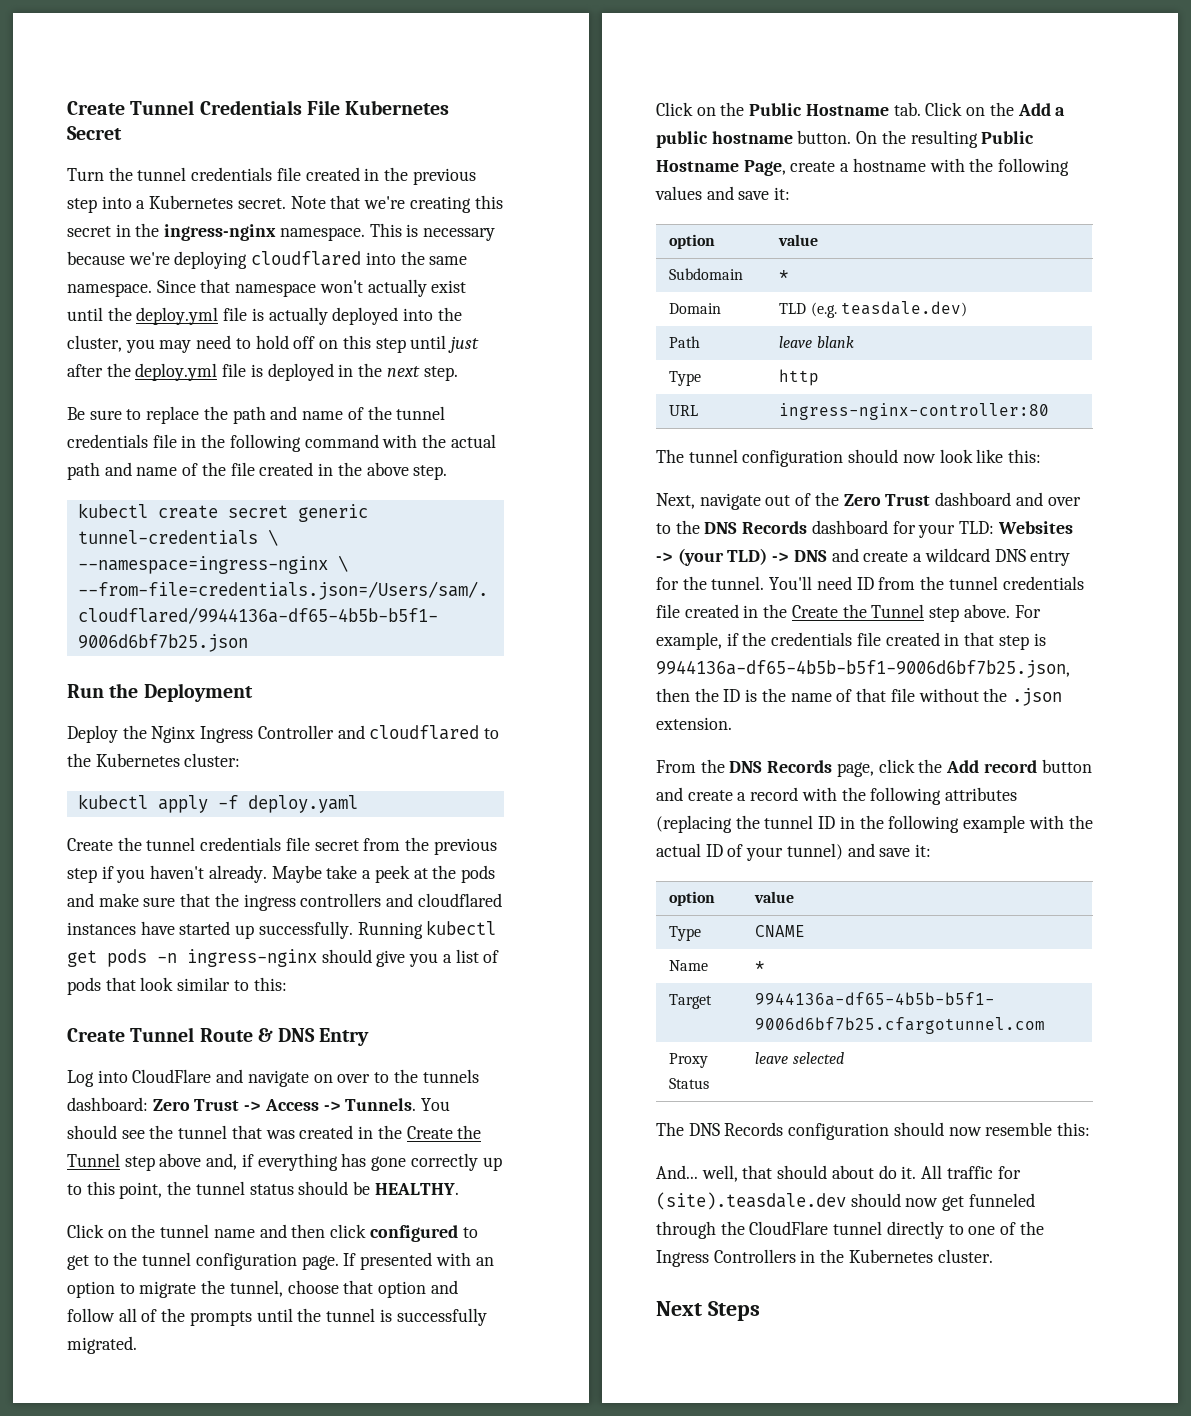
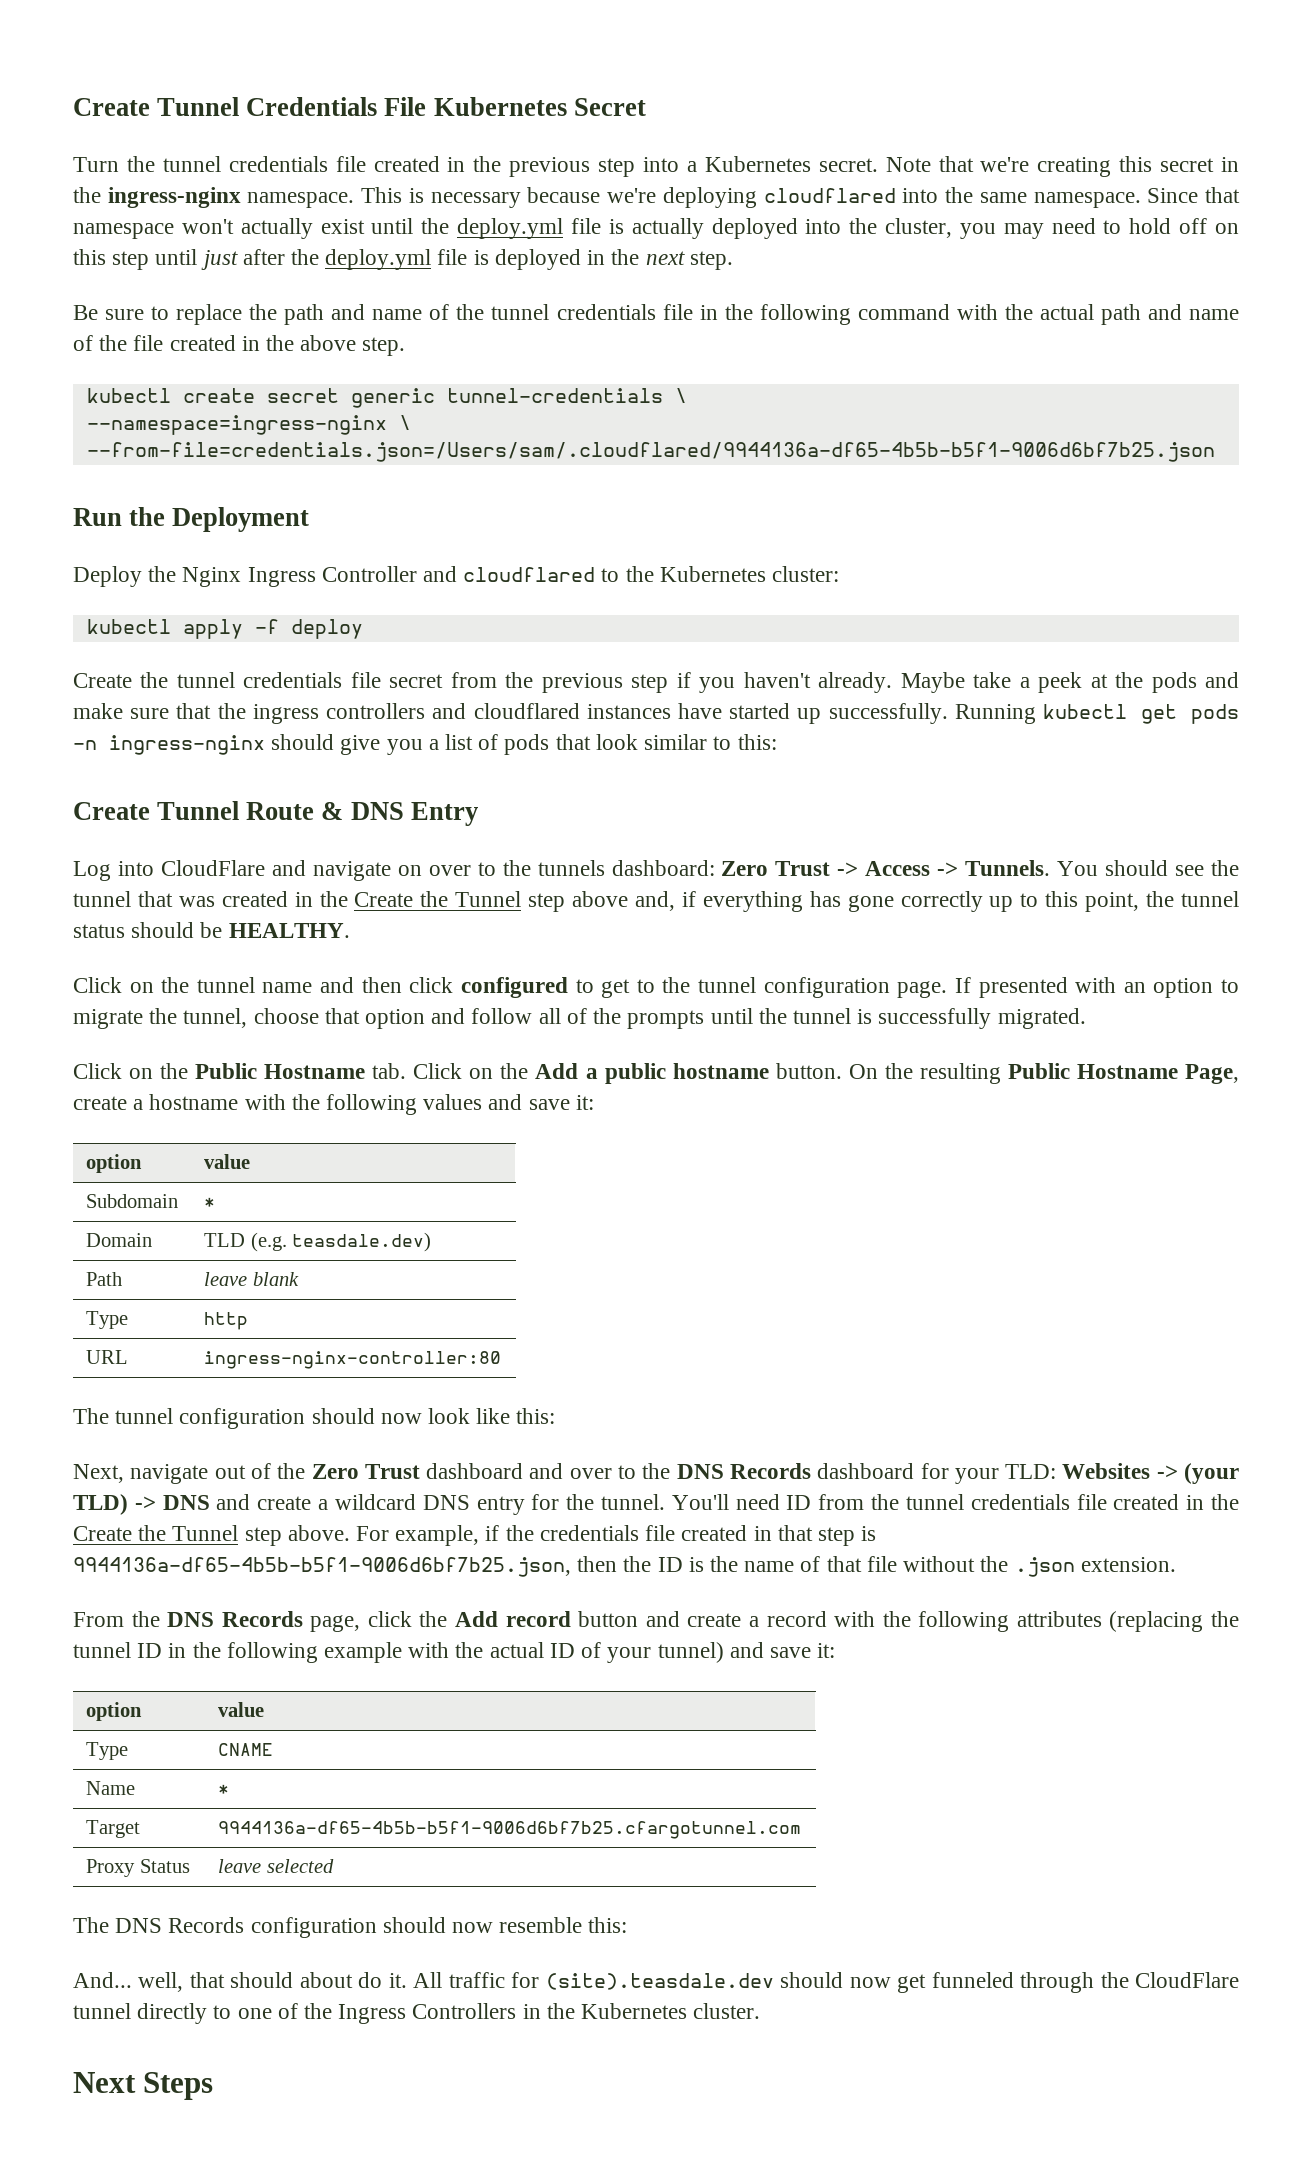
[247,795,358,813] deploy.yaml -> [290,619,363,639] deploy

